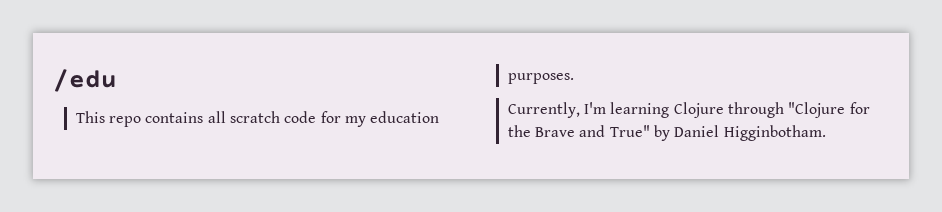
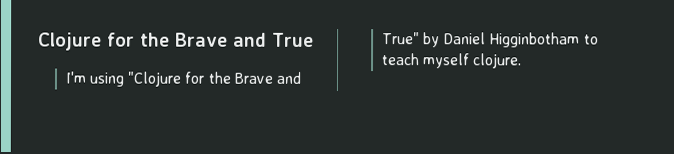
[53,69,117,92] [75,111,440,127] [507,73,574,84] [507,102,784,118] /edu // This repo contains all scratch code for my education purposes. // Currently, I'm learning Clojure through -> [38,32,314,51] [64,71,126,87] Clojure for the Brave and True // I'm using
[723,125,826,141] Higginbotham. -> [489,32,599,48] [381,53,523,69] Higginbotham to teach myself clojure.

